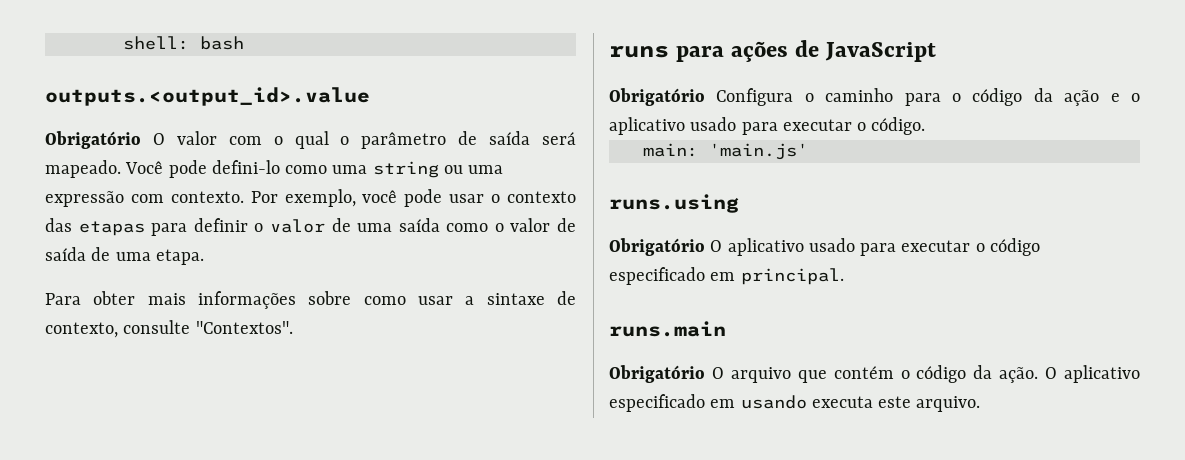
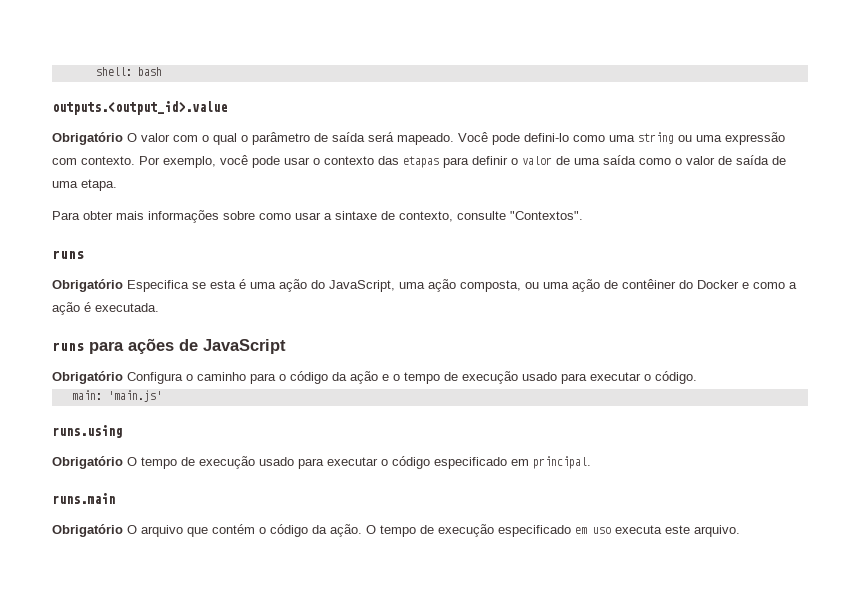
(669, 51) none -> [52,279,797,292] [52,302,159,315] [52,342,84,351] // Obrigatório Especifica se esta é uma ação do JavaScript, uma ação composta, ou uma ação de contêiner do Docker e como a ação é executada. // runs
[609,117,685,135] aplicativo -> [404,371,518,384] tempo de execução
[727,238,804,256] aplicativo -> [141,456,255,469] tempo de execução
[1064,365,1140,383] [609,394,807,412] aplicativo especificado em usando -> [380,524,611,537] tempo de execução especificado em uso

